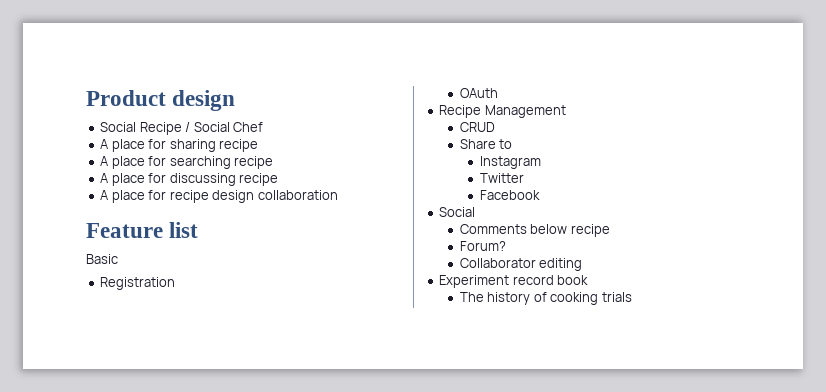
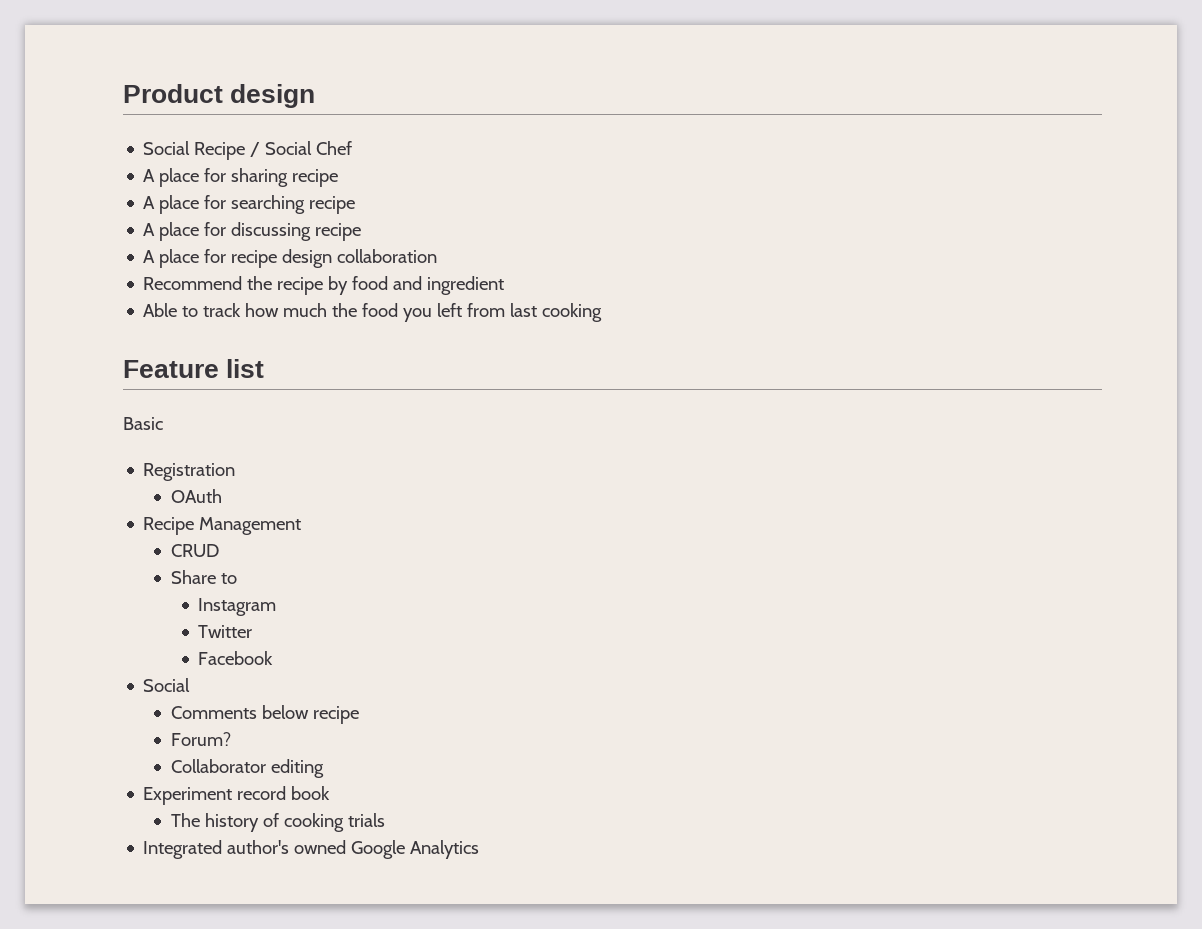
(338, 195) none -> [143,276,505,295] [143,303,603,322] // Recommend the recipe by food and ingredient // Able to track how much the food you left from last cooking
(632, 297) none -> [143,840,480,859] // Integrated author's owned Google Analytics

